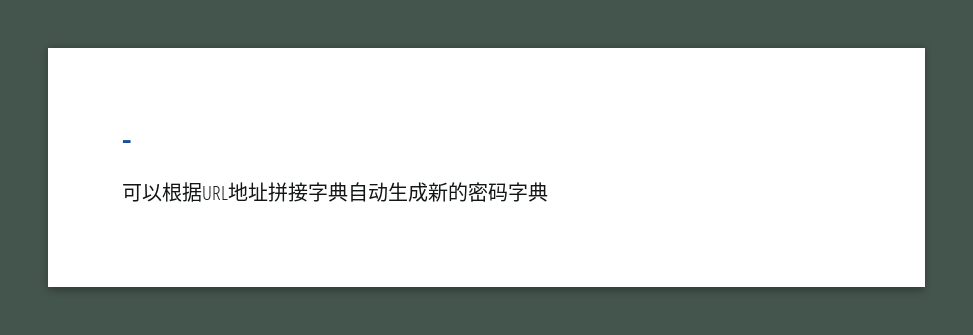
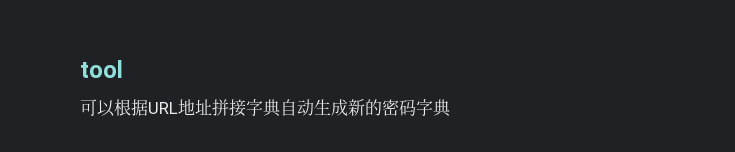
[122,140,131,150] - -> [80,60,123,78] tool

